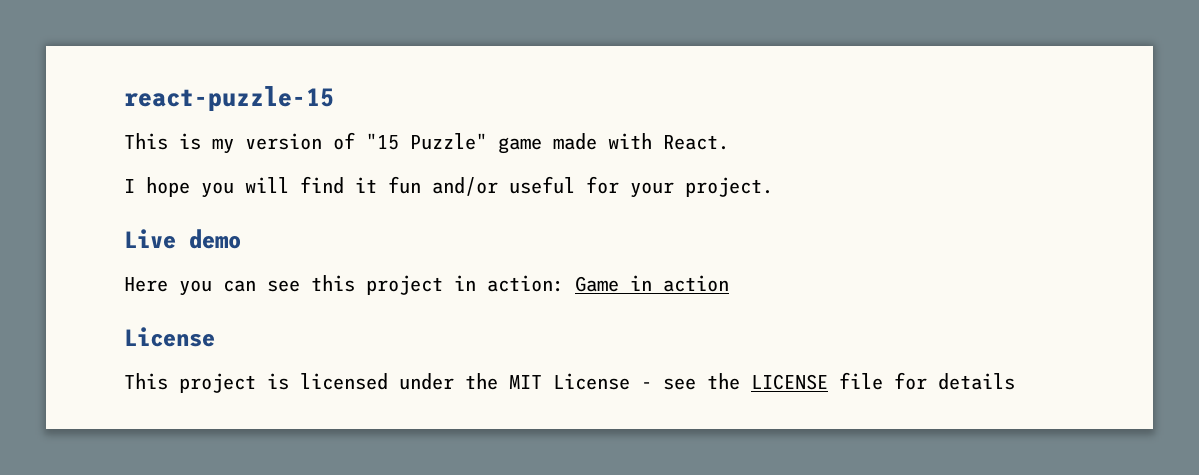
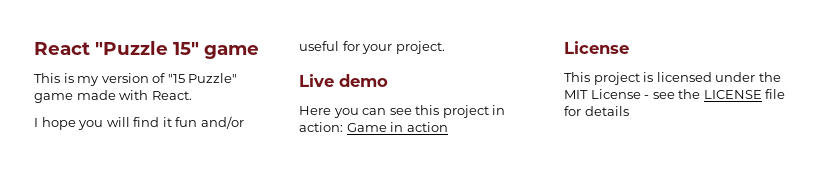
[124,86,334,111] react-puzzle-15 -> [34,41,259,59] React "Puzzle 15" game

